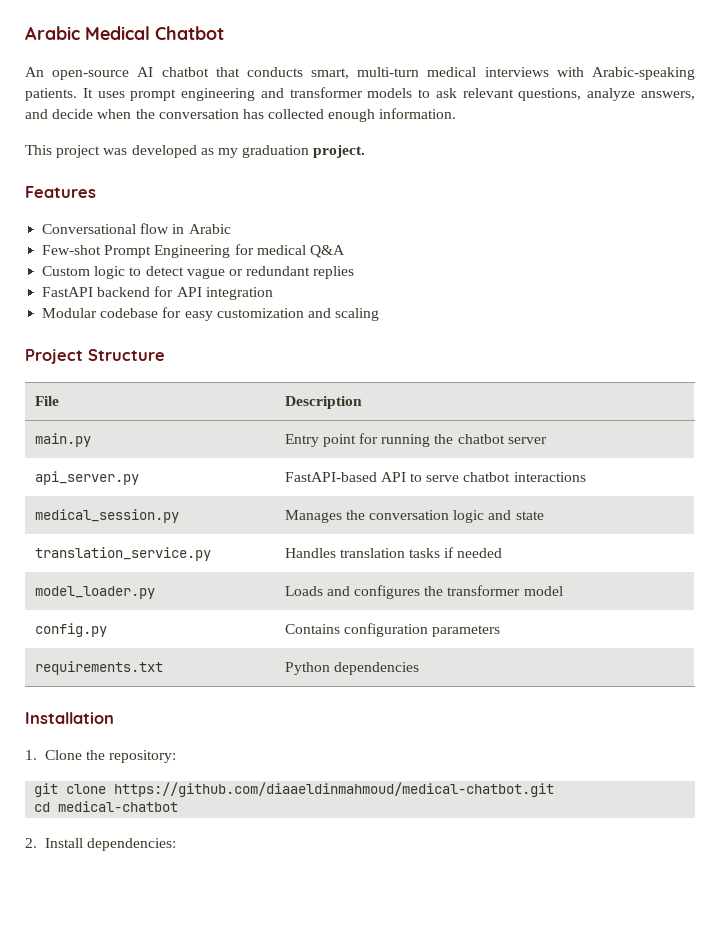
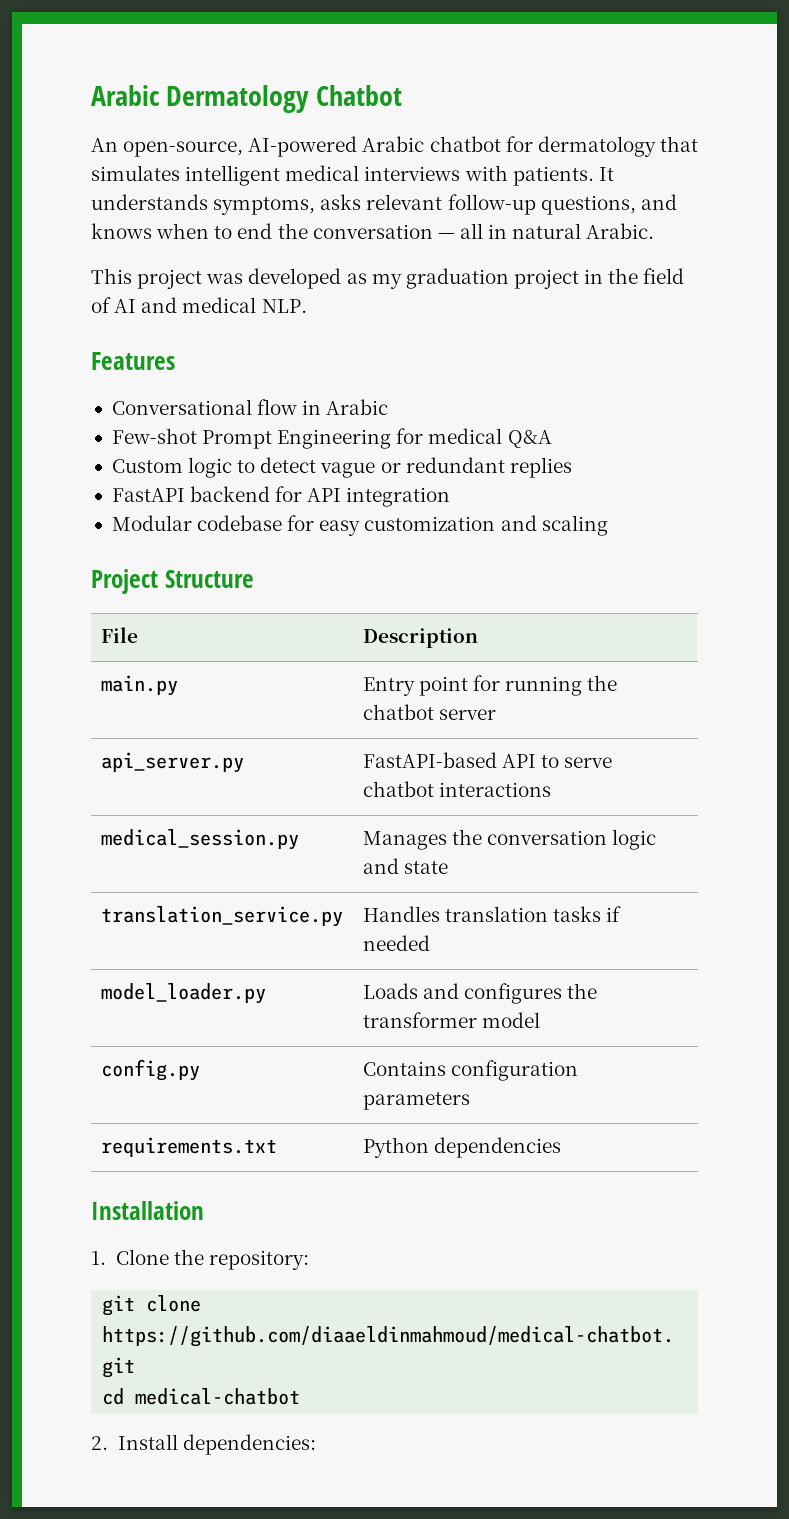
[25,26,150,40] Arabic Medical -> [91,85,310,113] Arabic Dermatology
[52,67,420,80] open-source AI chatbot that conducts smart, multi-turn -> [123,136,698,157] [91,165,281,186] open-source, AI-powered Arabic chatbot for dermatology that simulates intelligent
[591,67,695,80] Arabic-speaking -> (508, 173) none
[97,87,695,101] [25,108,457,122] uses prompt engineering and transformer models to ask relevant questions, analyze answers, and decide when the conversation has collected enough information. -> [91,194,677,215] [91,223,655,239] understands symptoms, asks relevant follow-up questions, and knows when to end the conversation — all in natural Arabic.
[313,145,366,158] project. -> [513,268,685,289] [91,297,307,313] project in the field of AI and medical NLP.

